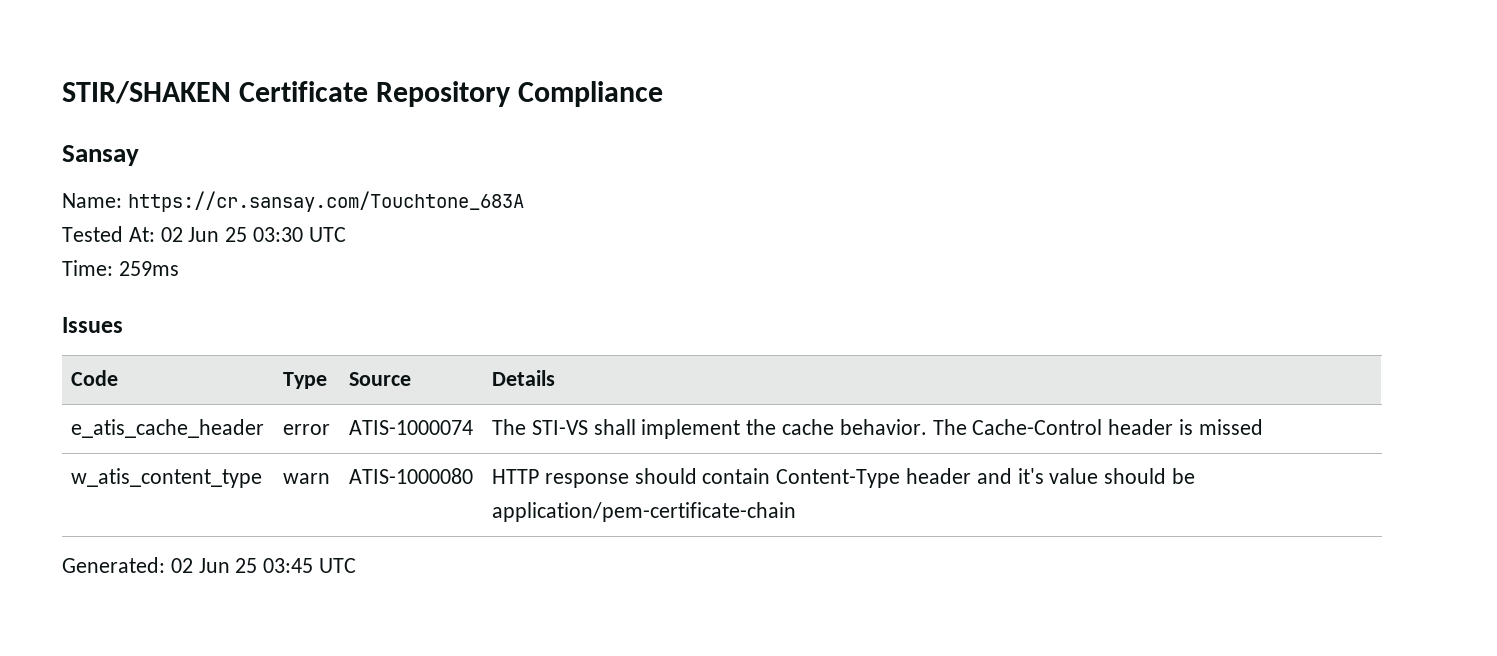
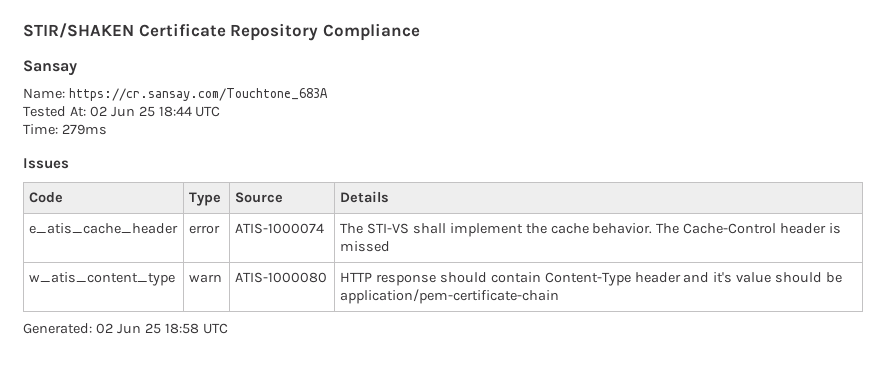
[253,227,304,242] 03:30 -> [158,106,192,117] 18:44
[118,261,179,276] 259ms -> [61,124,107,135] 279ms
[263,558,314,573] 03:45 -> [164,323,199,334] 18:58

